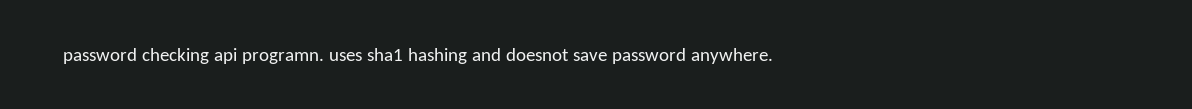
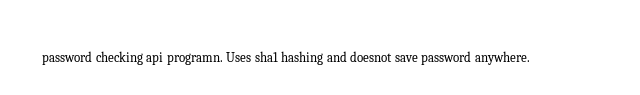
[328,52,362,61] uses -> [226,52,252,62] Uses

